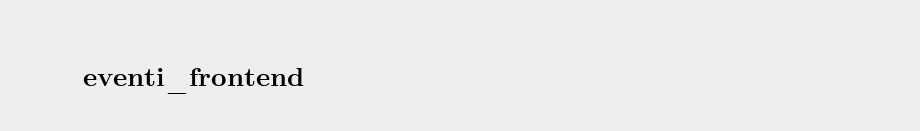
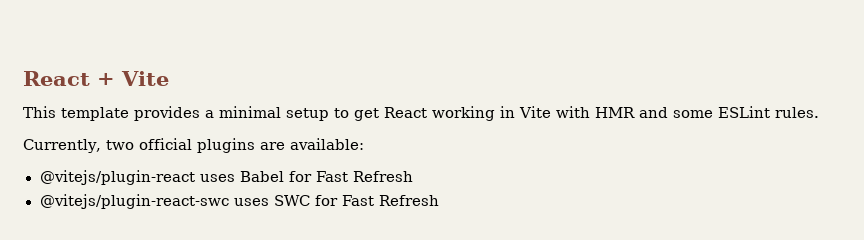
[83,68,304,94] eventi_frontend -> [23,71,169,86] [23,106,819,121] [23,138,364,153] [39,170,414,185] [39,194,440,209] React + Vite // This template provides a minimal setup to get React working in Vite with HMR and some ESLint rules. // Currently, two official plugins are available: // @vitejs/plugin-react uses Babel for Fast Refresh // @vitejs/plugin-react-swc uses SWC for Fast Refresh

